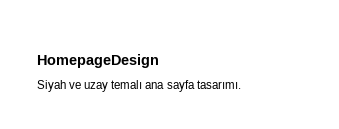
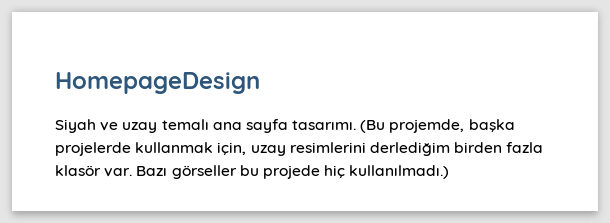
(241, 84) none -> [360,119,515,133] [55,142,544,156] [55,165,450,179] (Bu projemde, başka projelerde kullanmak için, uzay resimlerini derlediğim birden fazla klasör var. Bazı görseller bu projede hiç kullanılmadı.)

